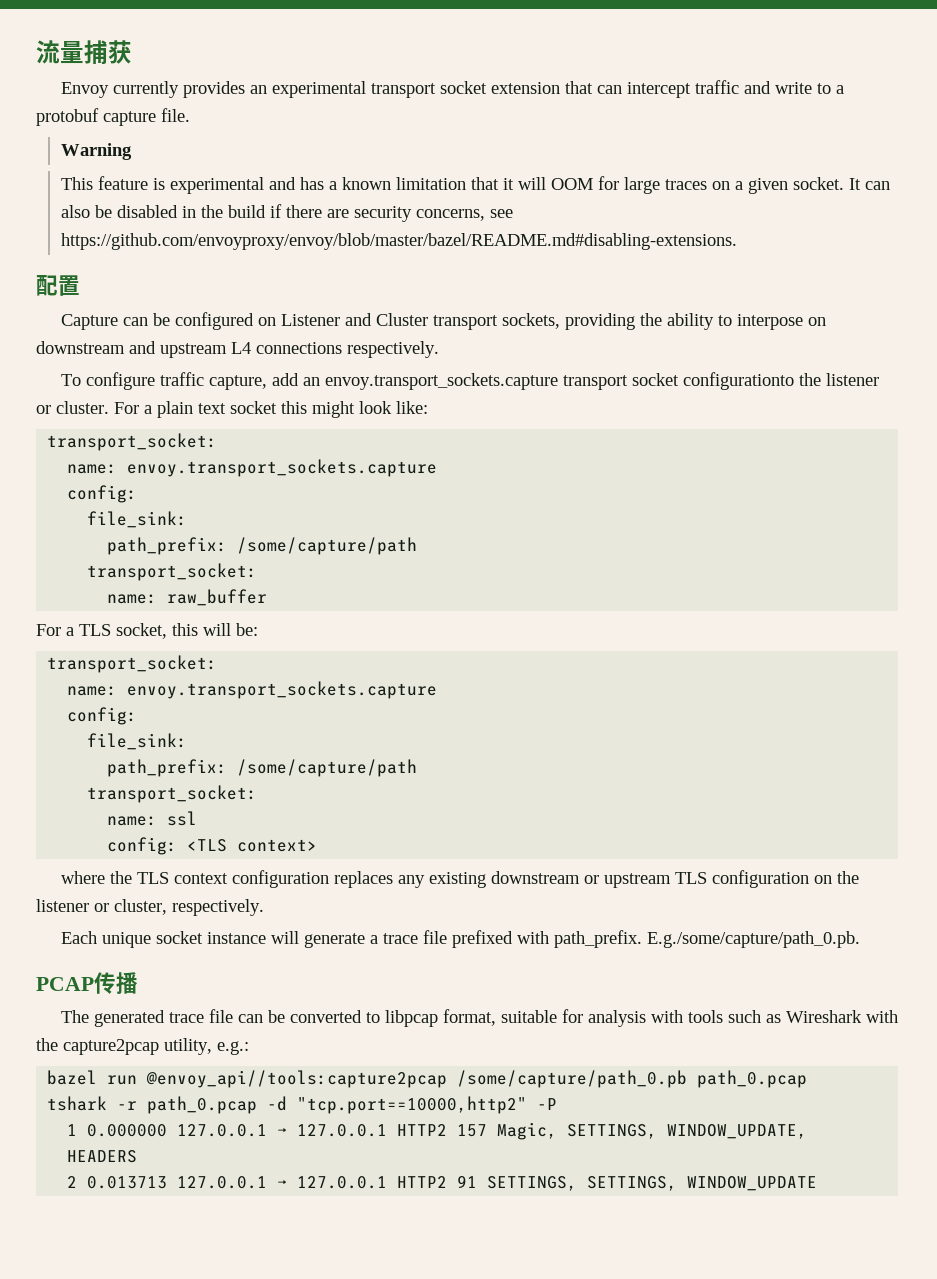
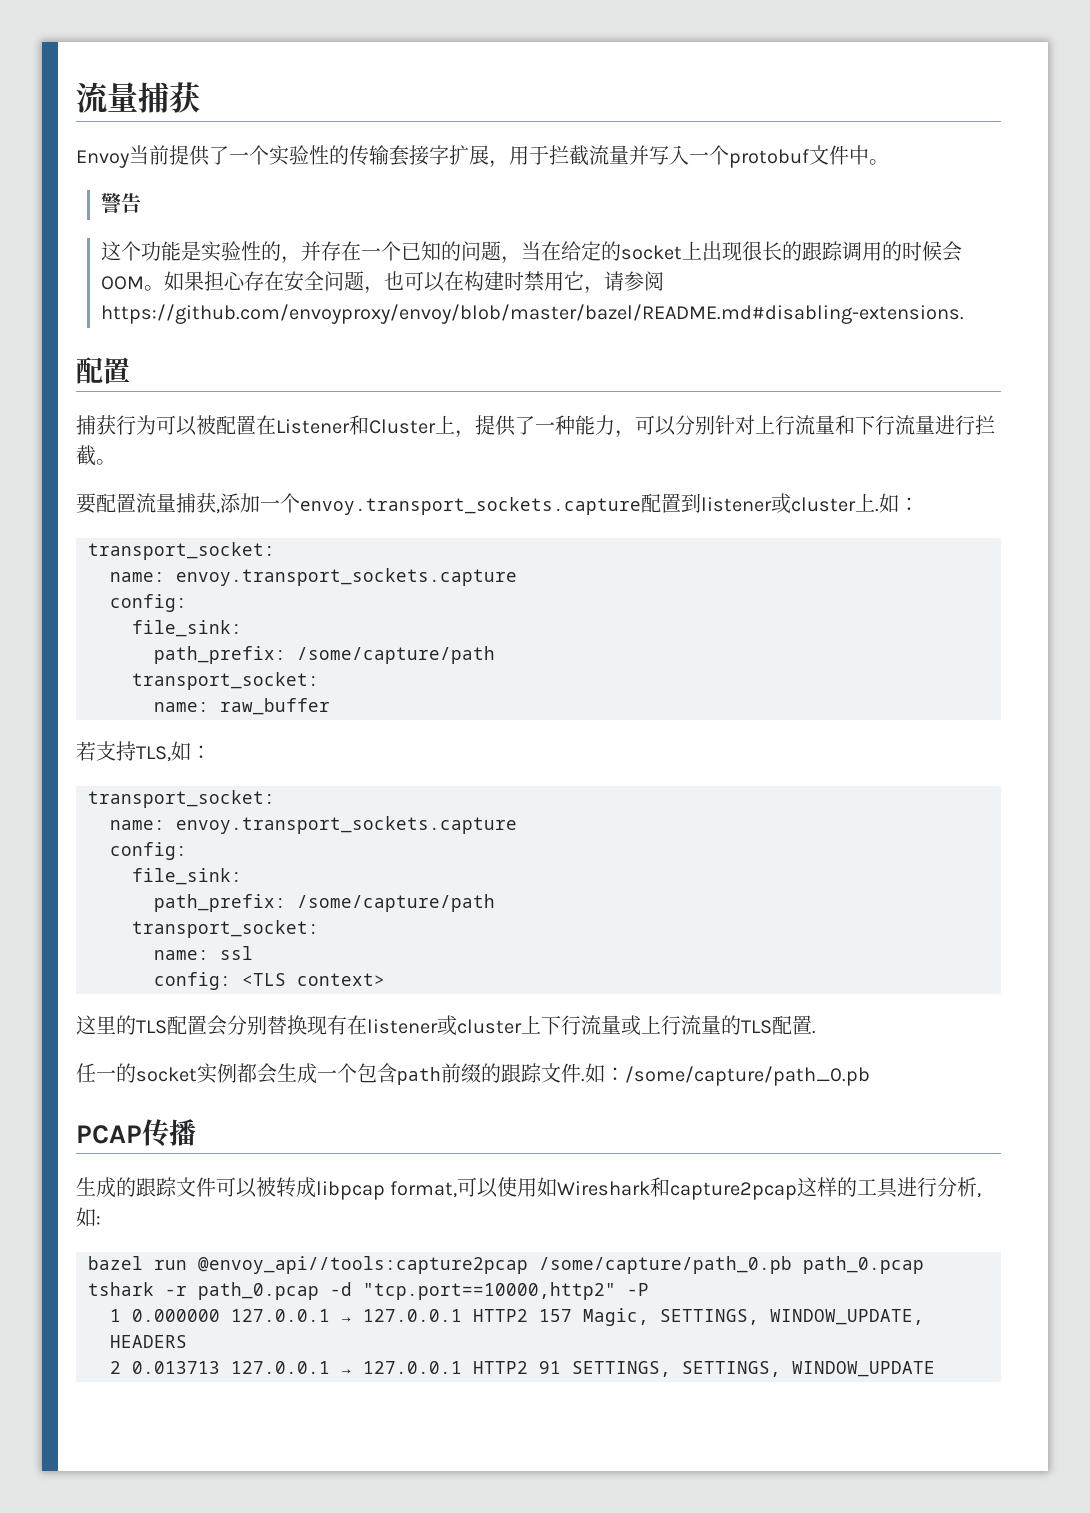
[112,80,844,98] [36,108,190,126] [60,143,132,160] [60,176,890,194] [60,204,513,222] [60,233,737,250] [36,275,80,296] [60,312,826,330] [36,341,439,358] [60,372,879,390] [36,401,428,418] currently provides an experimental transport socket extension that can intercept traffic and write to a protobuf capture file. // Warning // This feature is experimental and has a known limitation that it will OOM for large traces on a given socket. It can also be disabled in the build if there are security concerns, see https://github.com/envoyproxy/envoy/blob/master/bazel/README.md#disabling-extensions. // 配置 // Capture can be configured on Listener and Cluster transport sockets, providing the ability to interpose on downstream and upstream L4 connections respectively. // To configure traffic capture, add an envoy.transport_sockets.capture transport socket configurationto the listener or cluster. For a plain text socket this might look like: -> [129,145,889,168] [101,193,142,213] [101,241,963,264] [101,271,665,294] [101,304,965,324] [76,357,130,384] [76,415,995,438] [76,445,116,466] [76,493,919,515] 当前提供了一个实验性的传输套接字扩展，用于拦截流量并写入一个protobuf文件中。 // 警告 // 这个功能是实验性的，并存在一个已知的问题，当在给定的socket上出现很长的跟踪调用的时候会OOM。如果担心存在安全问题，也可以在构建时禁用它，请参阅https://github.com/envoyproxy/envoy/blob/master/bazel/README.md#disabling-extensions. // 配置 // 捕获行为可以被配置在Listener和Cluster上，提供了一种能力，可以分别针对上行流量和下行流量进行拦截。 // 要配置流量捕获,添加一个envoy.transport_sockets.capture配置到listener或cluster上.如：
[36,623,258,639] For a TLS socket, this will be: -> [76,741,211,762] 若支持TLS,如：
[60,870,859,888] [36,899,264,916] [60,930,860,948] [36,972,138,994] [60,1009,898,1027] [36,1038,249,1055] where the TLS context configuration replaces any existing downstream or upstream TLS configuration on the listener or cluster, respectively. // Each unique socket instance will generate a trace file prefixed with path_prefix. E.g./some/capture/path_0.pb. // PCAP传播 // The generated trace file can be converted to libpcap format, suitable for analysis with tools such as Wireshark with the capture2pcap utility, e.g.: -> [76,1015,816,1036] [76,1063,870,1086] [76,1119,196,1147] [76,1177,982,1200] [76,1207,101,1227] 这里的TLS配置会分别替换现有在listener或cluster上下行流量或上行流量的TLS配置. // 任一的socket实例都会生成一个包含path前缀的跟踪文件.如：/some/capture/path_0.pb // PCAP传播 // 生成的跟踪文件可以被转成libpcap format,可以使用如Wireshark和capture2pcap这样的工具进行分析,如:

